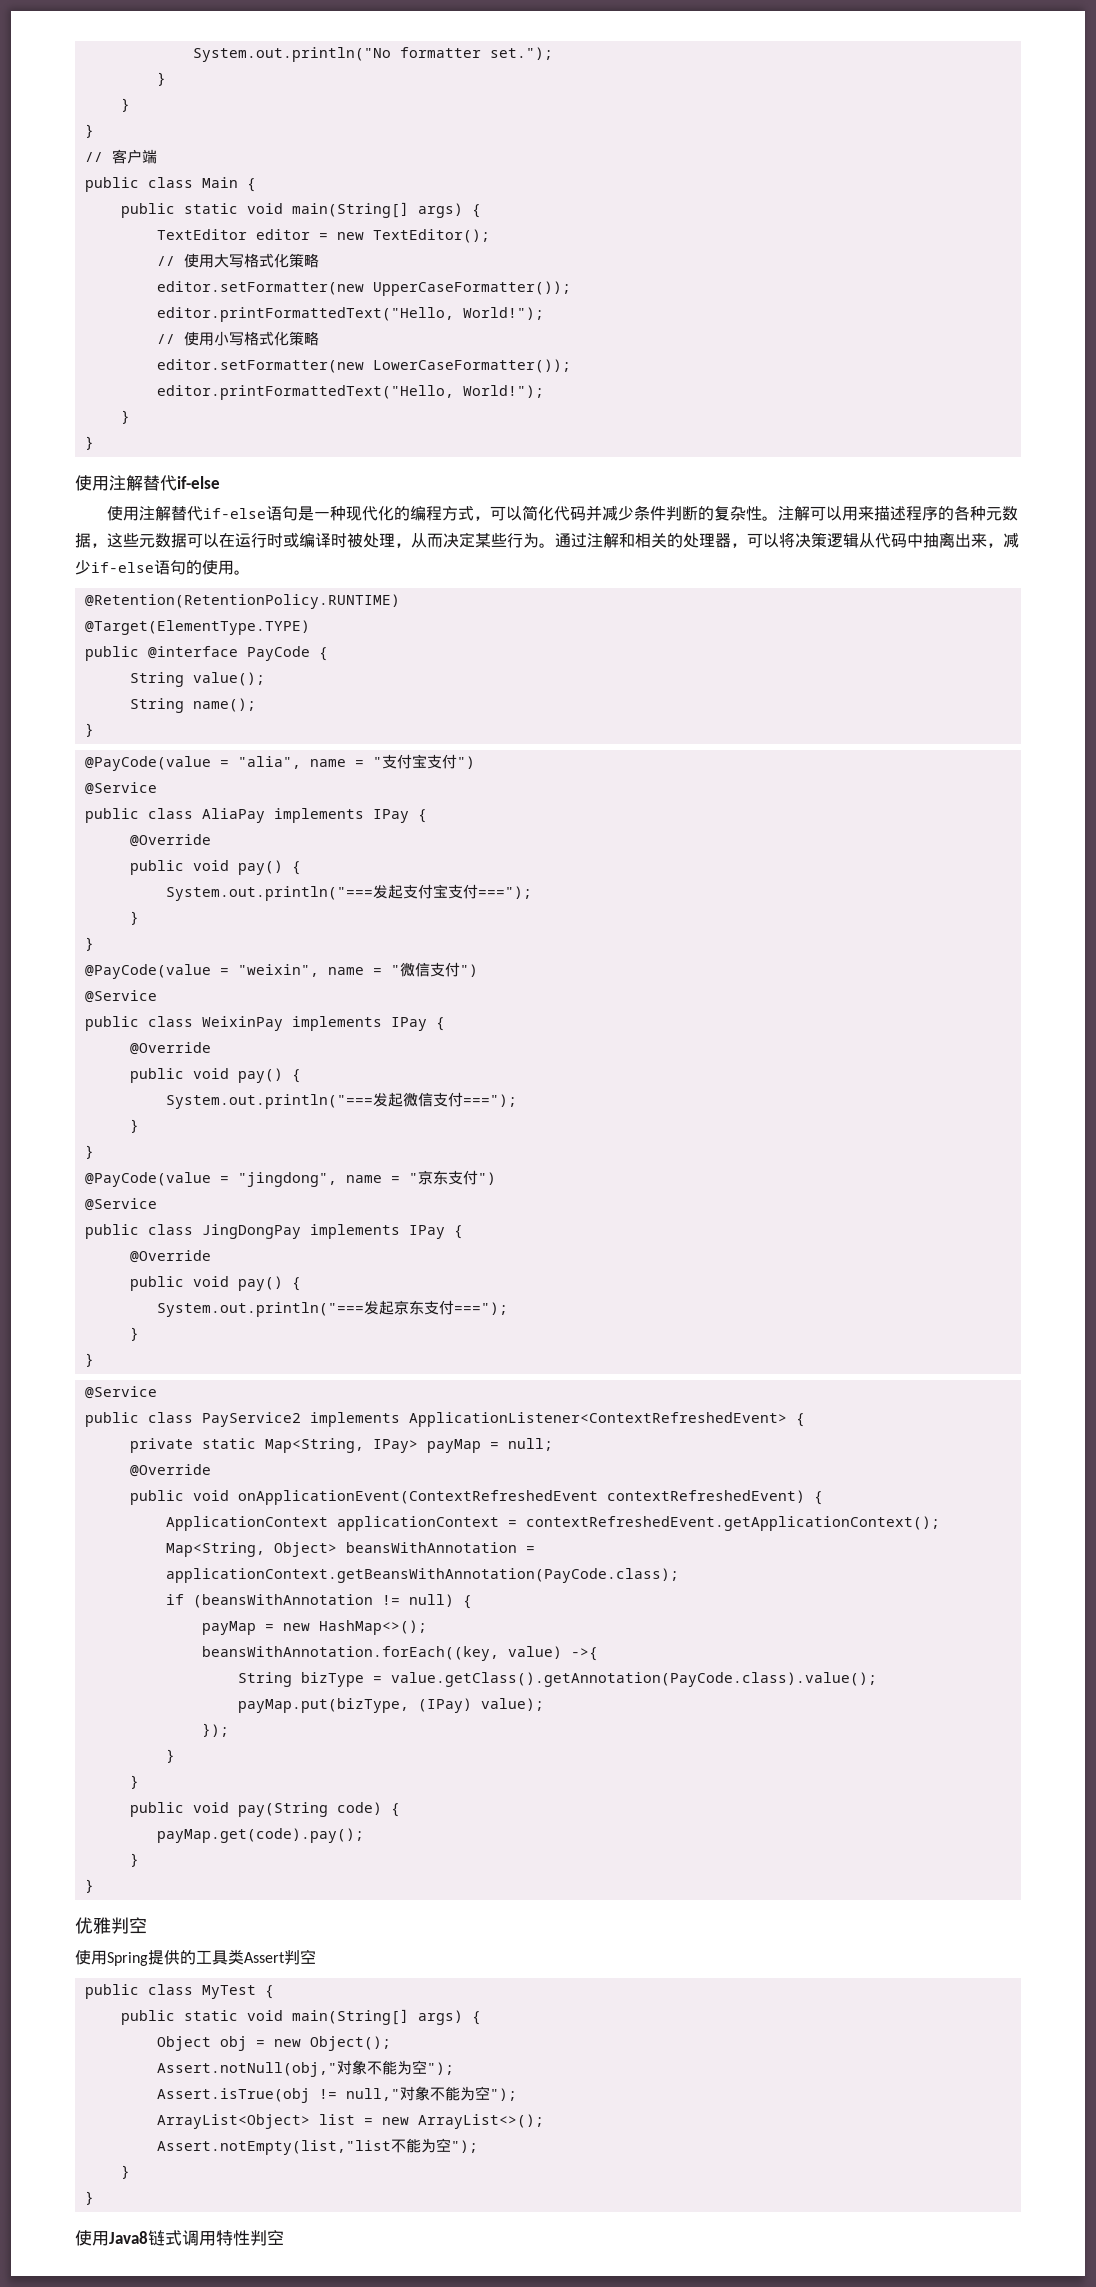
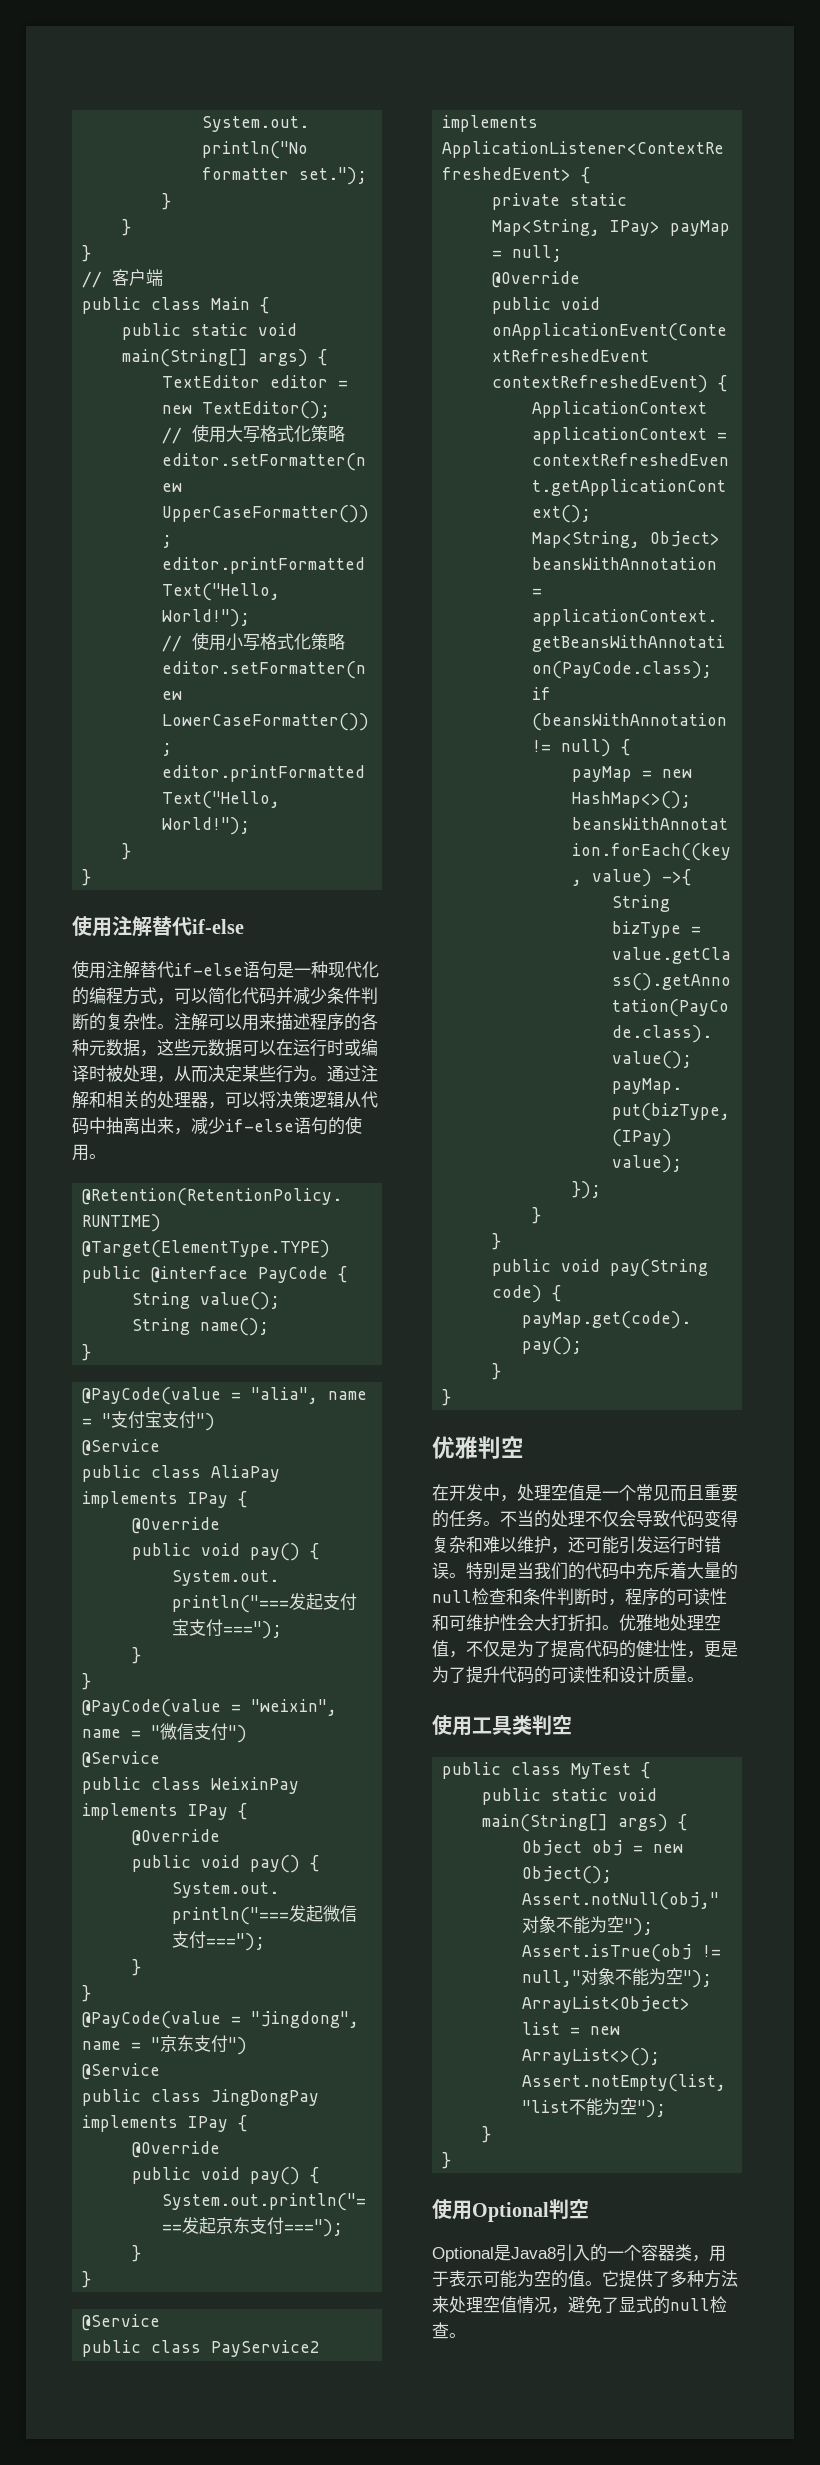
[75,1949,285,1966] 使用Spring提供的工具类Assert -> [432,1484,738,1502] [432,1510,738,1528] [432,1536,721,1554] [432,1562,738,1580] [432,1588,727,1606] [432,1614,721,1632] [432,1640,738,1658] [432,1666,704,1684] [432,1715,532,1736] 在开发中，处理空值是一个常见而且重要的任务。不当的处理不仅会导致代码变得复杂和难以维护，还可能引发运行时错误。特别是当我们的代码中充斥着大量的null检查和条件判断时，程序的可读性和可维护性会大打折扣。优雅地处理空值，不仅是为了提高代码的健壮性，更是为了提升代码的可读性和设计质量。 // 使用工具类
[109,2230,284,2246] Java8链式调用特性判空 -> [472,2199,589,2222] [432,2244,726,2262] [432,2270,738,2288] [432,2296,727,2314] [432,2322,466,2339] Optional判空 // Optional是Java8引入的一个容器类，用于表示可能为空的值。它提供了多种方法来处理空值情况，避免了显式的null检查。

